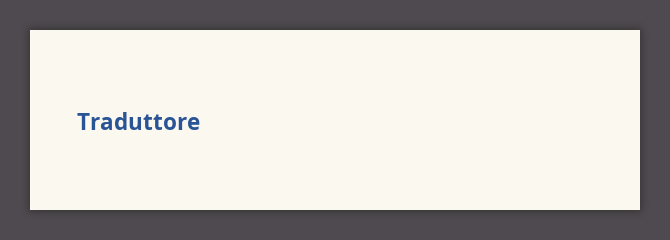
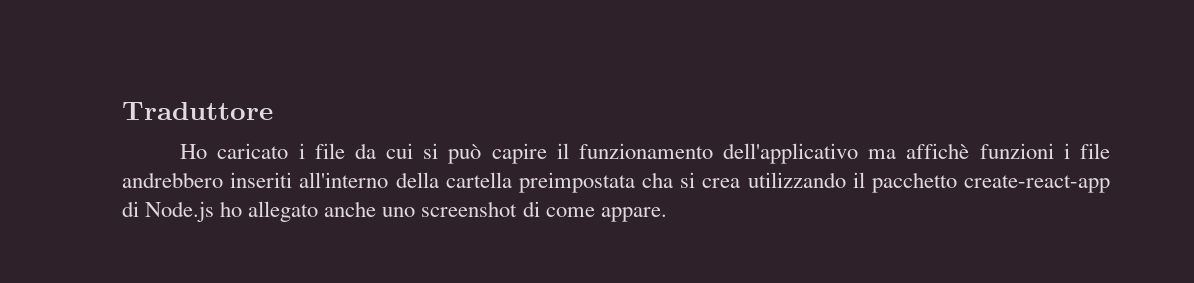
(200, 121) none -> [180,143,1110,164] [122,172,1110,193] [122,201,667,222] // Ho caricato i file da cui si può capire il funzionamento dell'applicativo ma affichè funzioni i file andrebbero inseriti all'interno della cartella preimpostata cha si crea utilizzando il pacchetto create-react-app di Node.js ho allegato anche uno screenshot di come appare.

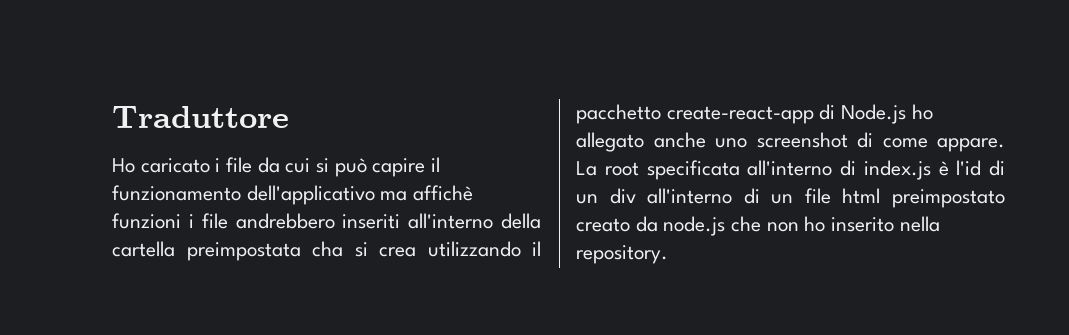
(667, 214) none -> [576,160,1005,180] [576,188,1005,208] [576,216,940,236] [576,245,668,264] La root specificata all'interno di index.js è l'id di un div all'interno di un file html preimpostato creato da node.js che non ho inserito nella repository.

